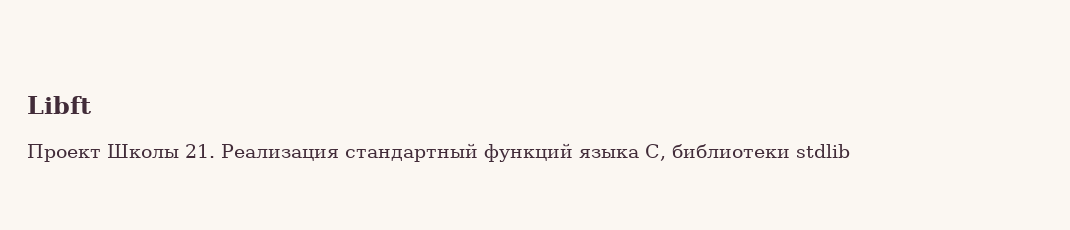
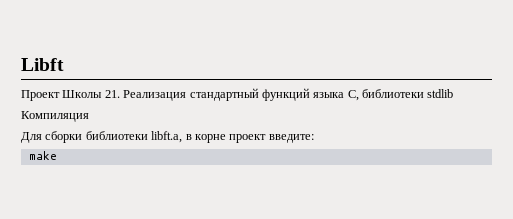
(850, 151) none -> [21,111,89,122] [21,131,314,143] [28,151,57,160] // Компиляция // Для сборки библиотеки libft.a, в корне проект введите: // make

